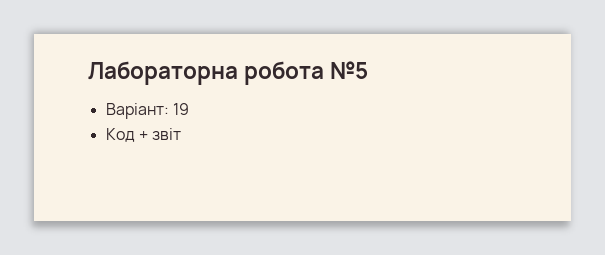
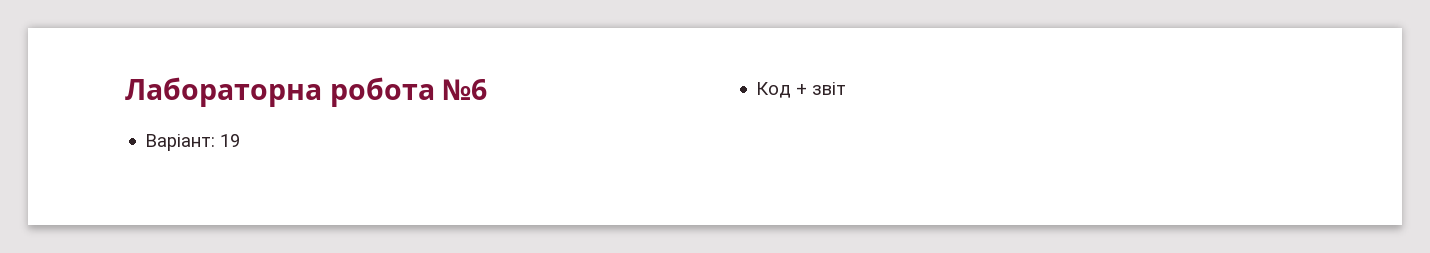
[330,61,369,79] №5 -> [442,79,488,100] №6

